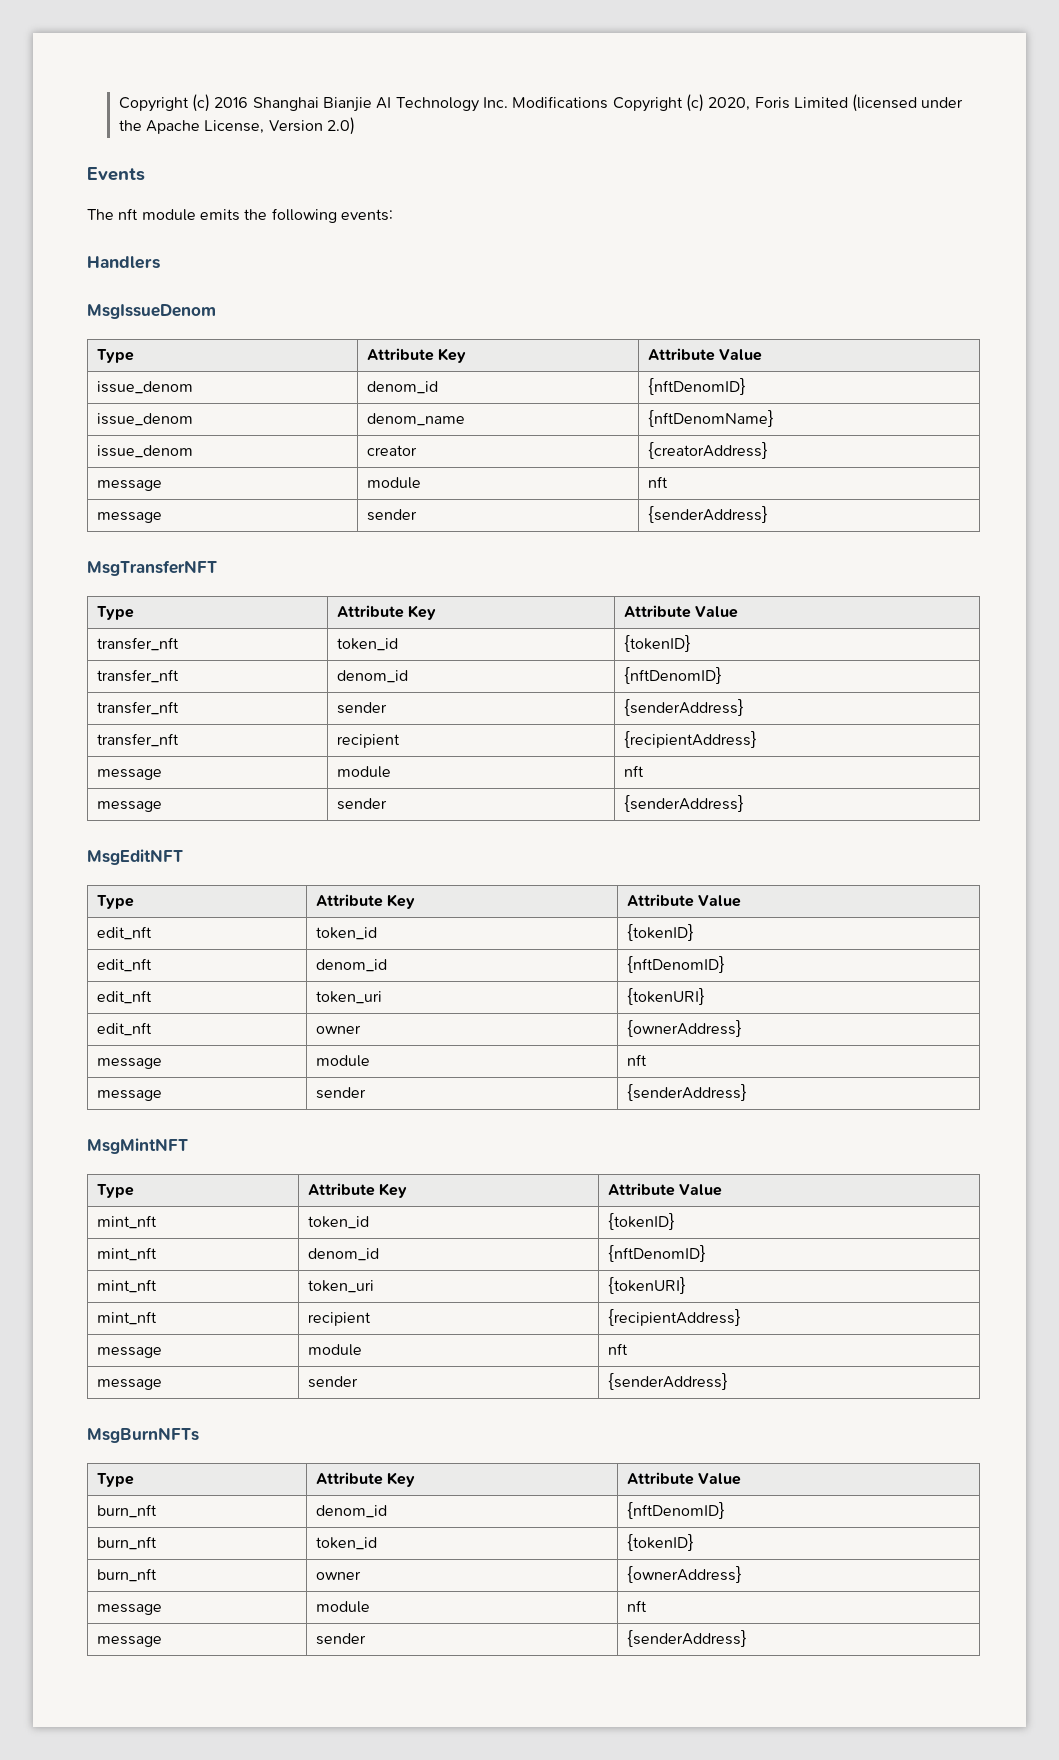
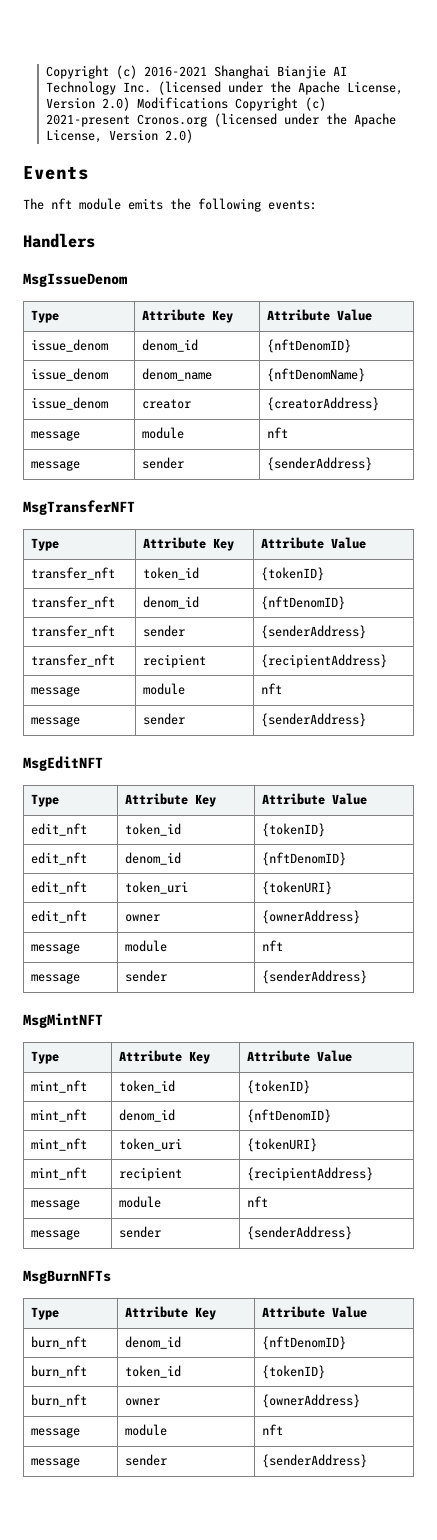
[118,94,249,112] Copyright (c) 2016 -> [46,65,208,79] Copyright (c) 2016-2021
[512,94,848,112] Modifications Copyright (c) 2020, Foris Limited -> [158,81,404,95] [46,97,327,111] [46,114,208,127] (licensed under the Apache License, Version 2.0) Modifications Copyright (c) 2021-present Cronos.org

